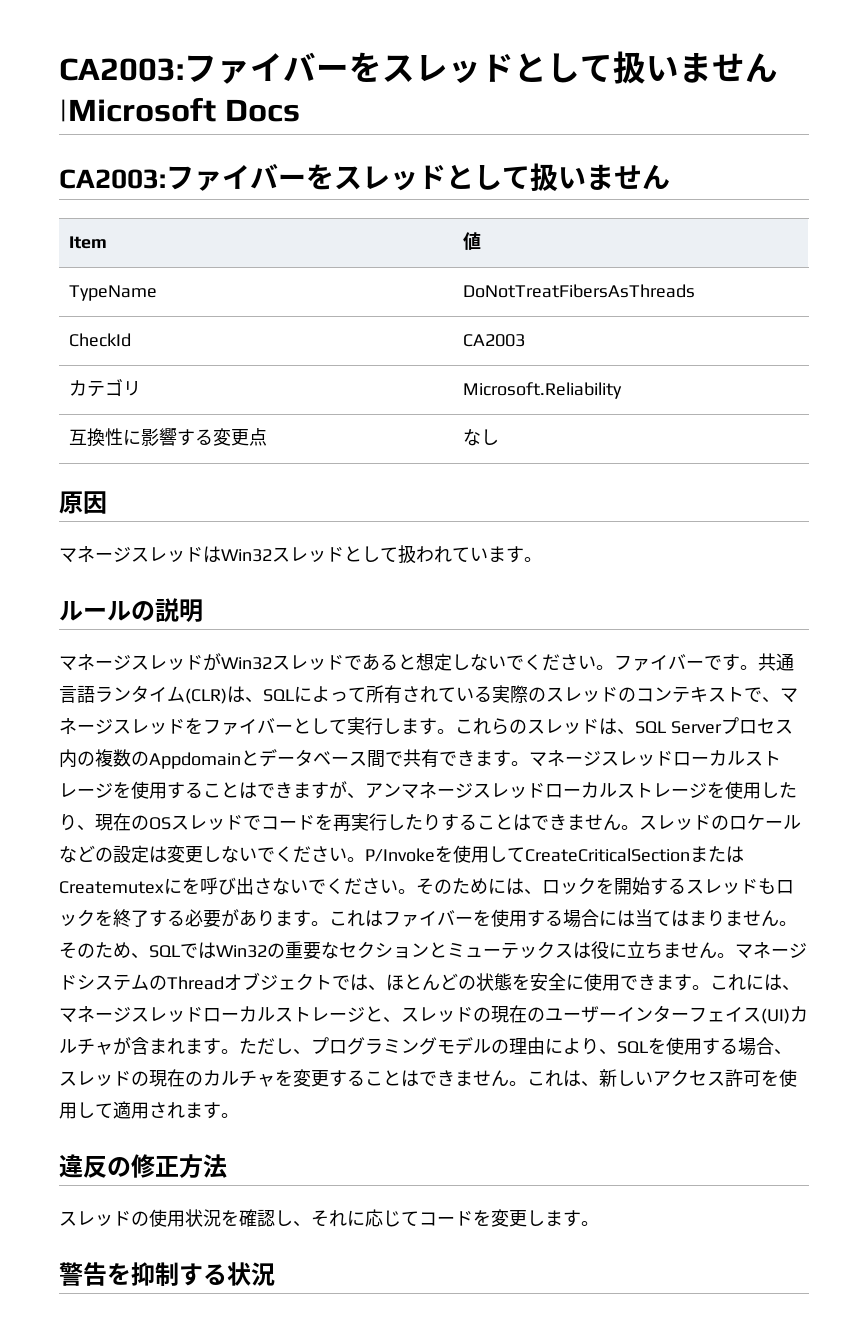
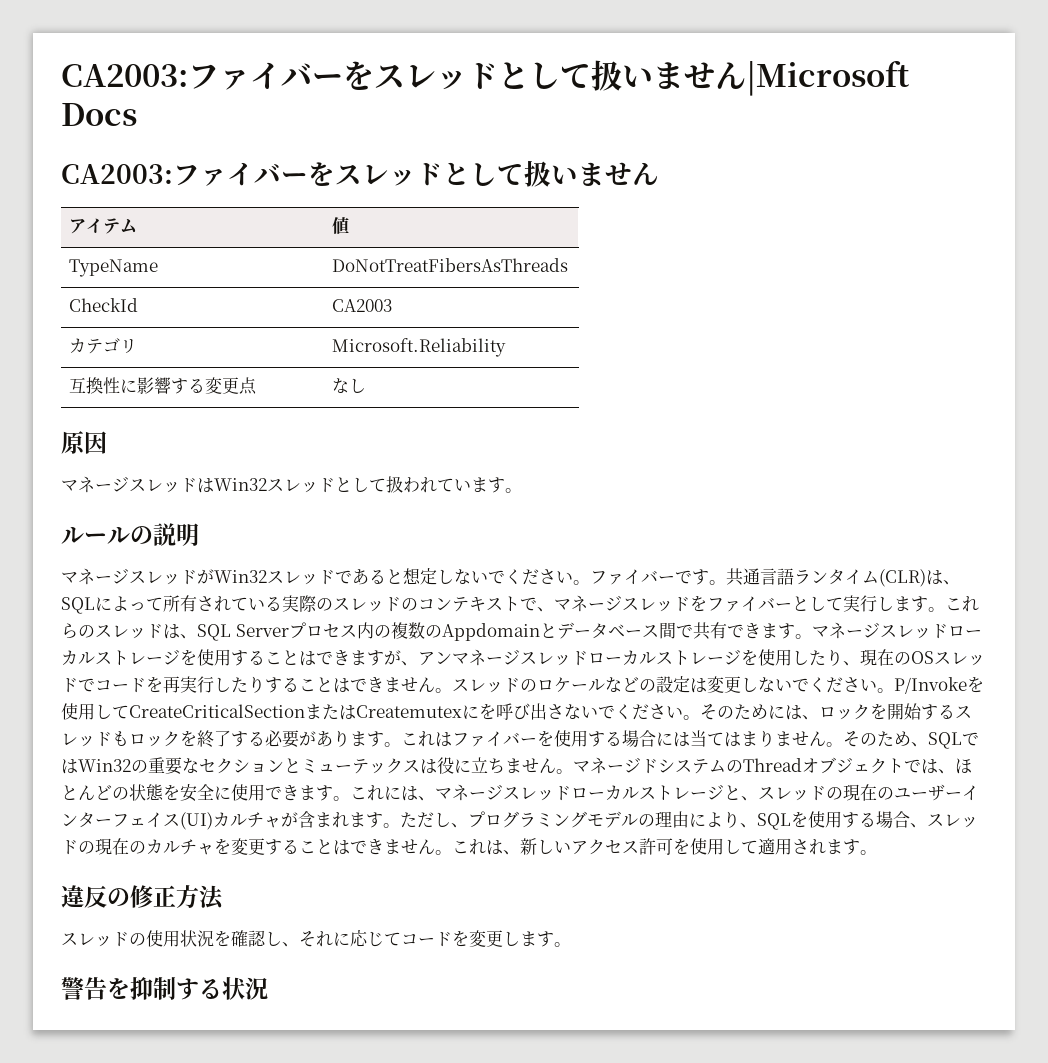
[68,236,107,249] Item -> [69,218,138,234] アイテム

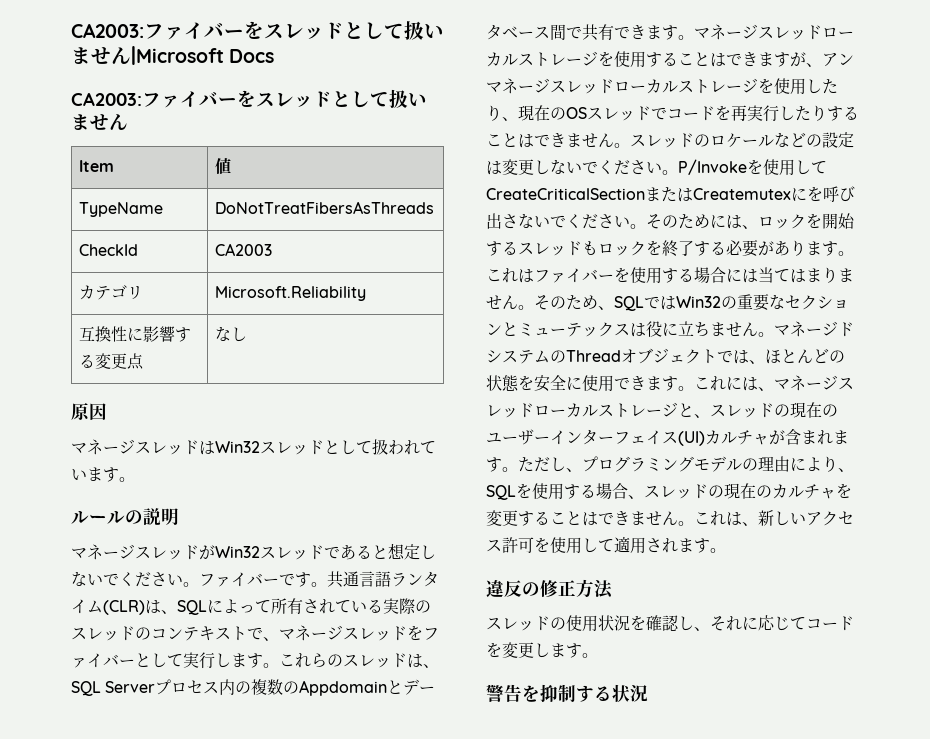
[69,218,138,234] アイテム -> [78,160,114,172] Item

